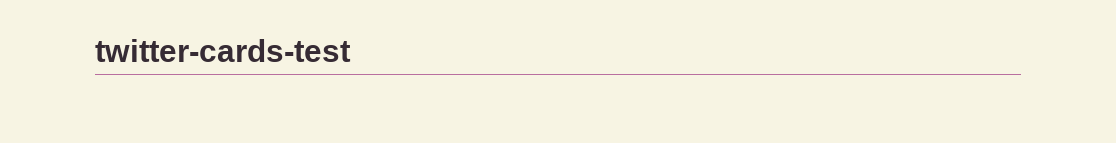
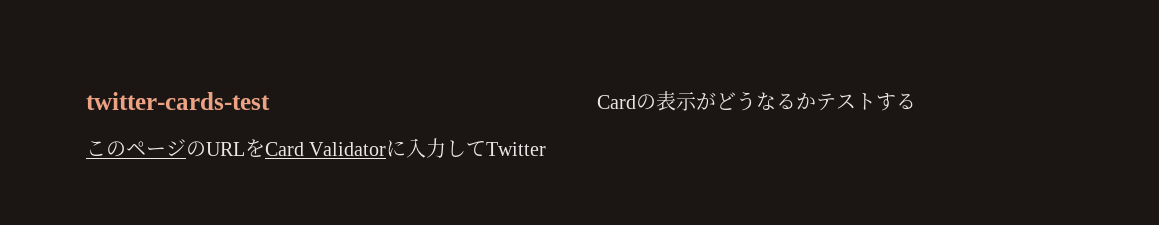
(351, 50) none -> [86,138,547,158] [597,91,916,111] // このページのURLをCard Validatorに入力してTwitter Cardの表示がどうなるかテストする

